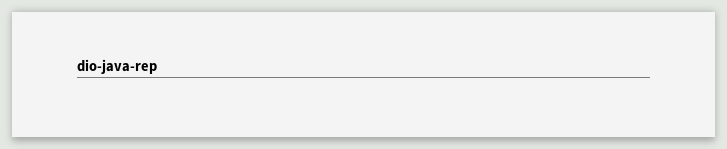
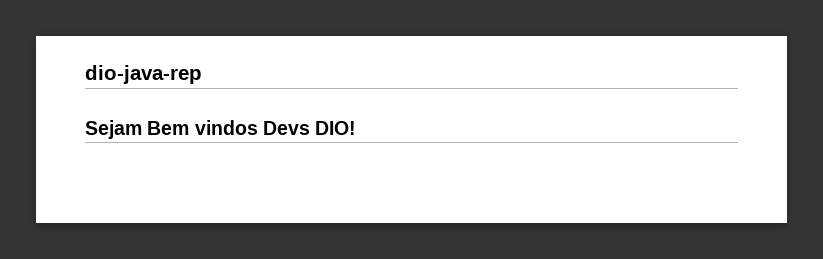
(157, 66) none -> [85,120,357,139] // Sejam Bem vindos Devs DIO!

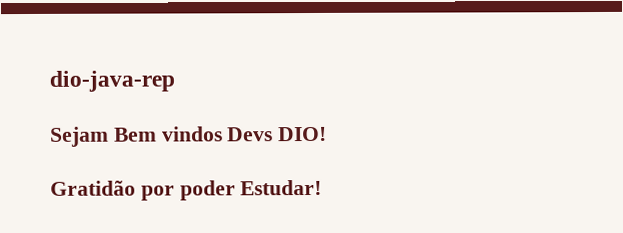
(357, 128) none -> [50,179,323,201] // Gratidão por poder Estudar!

